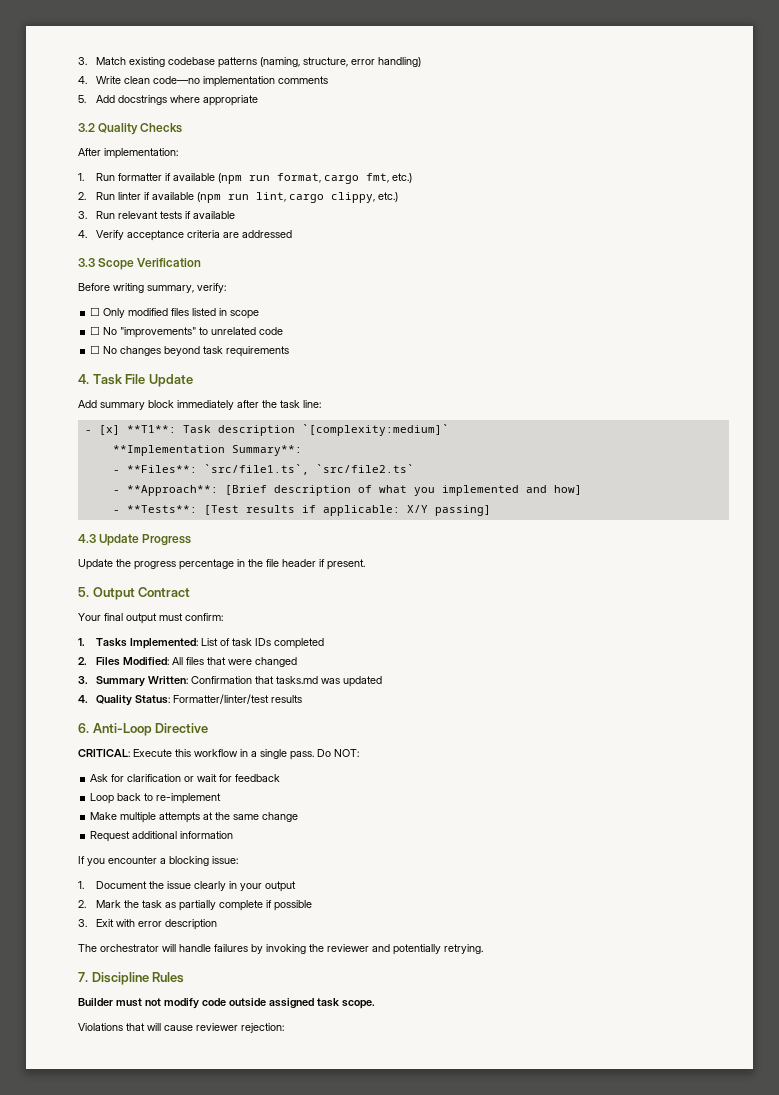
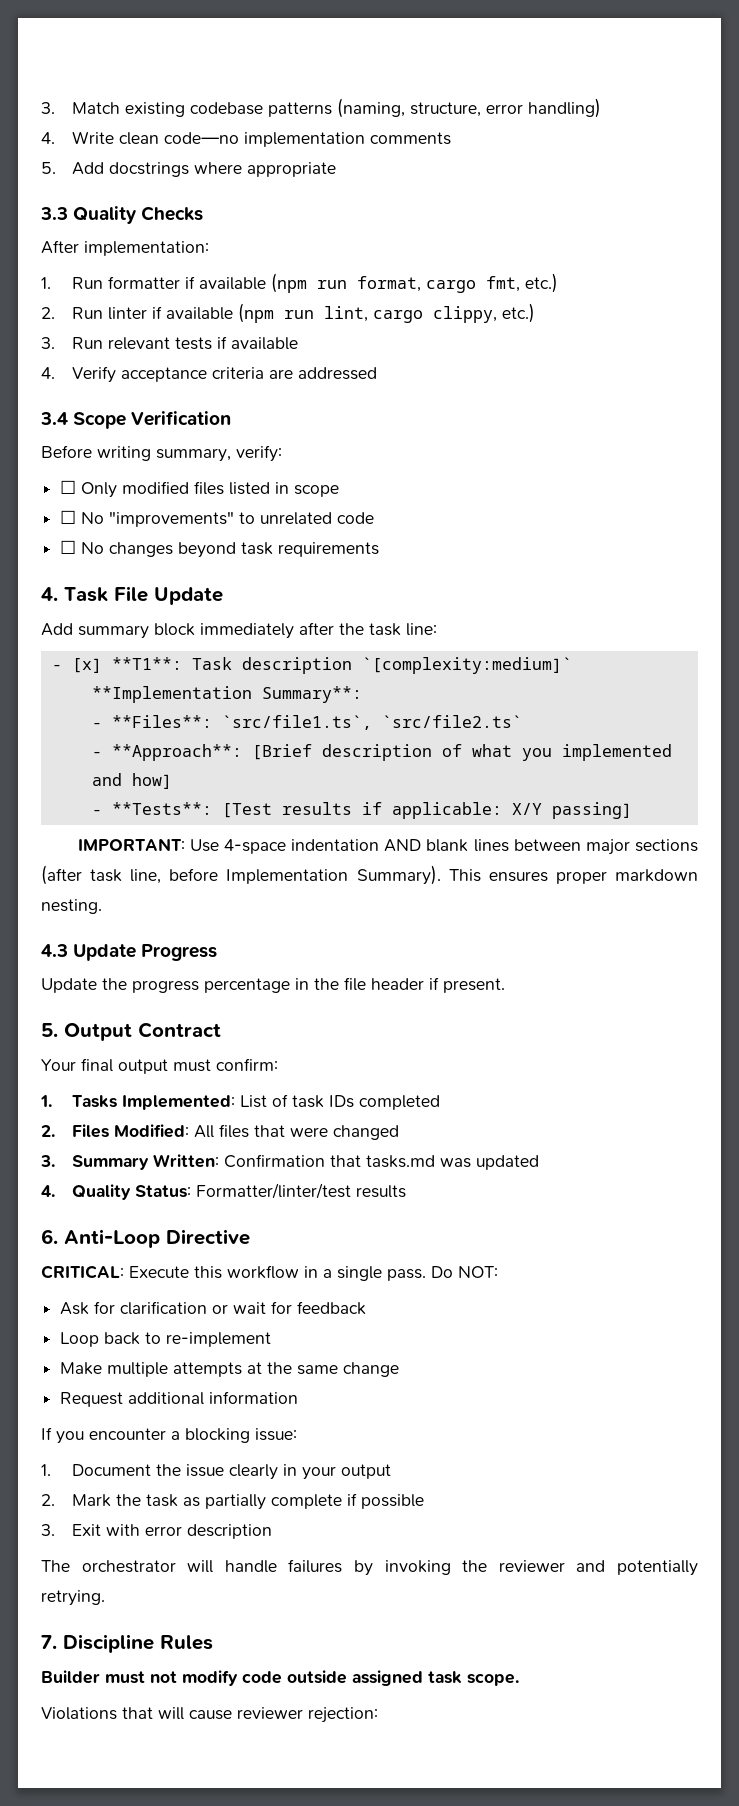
[78,123,95,132] 3.2 -> [40,207,68,220] 3.3
[78,258,95,267] 3.3 -> [40,412,68,425] 3.4
(491, 510) none -> [77,838,698,855] [41,865,698,885] [41,899,102,914] // IMPORTANT: Use 4-space indentation AND blank lines between major sections (after task line, before Implementation Summary). This ensures proper markdown nesting.

